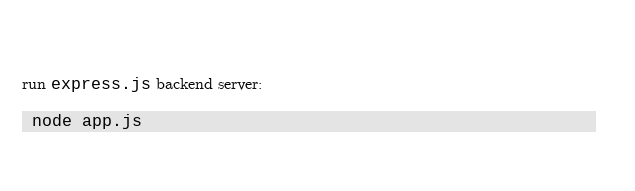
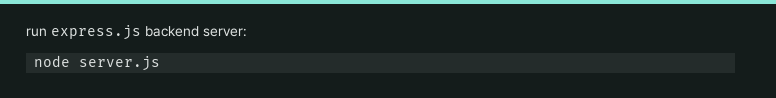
[81,114,142,129] app.js -> [79,56,161,71] server.js

